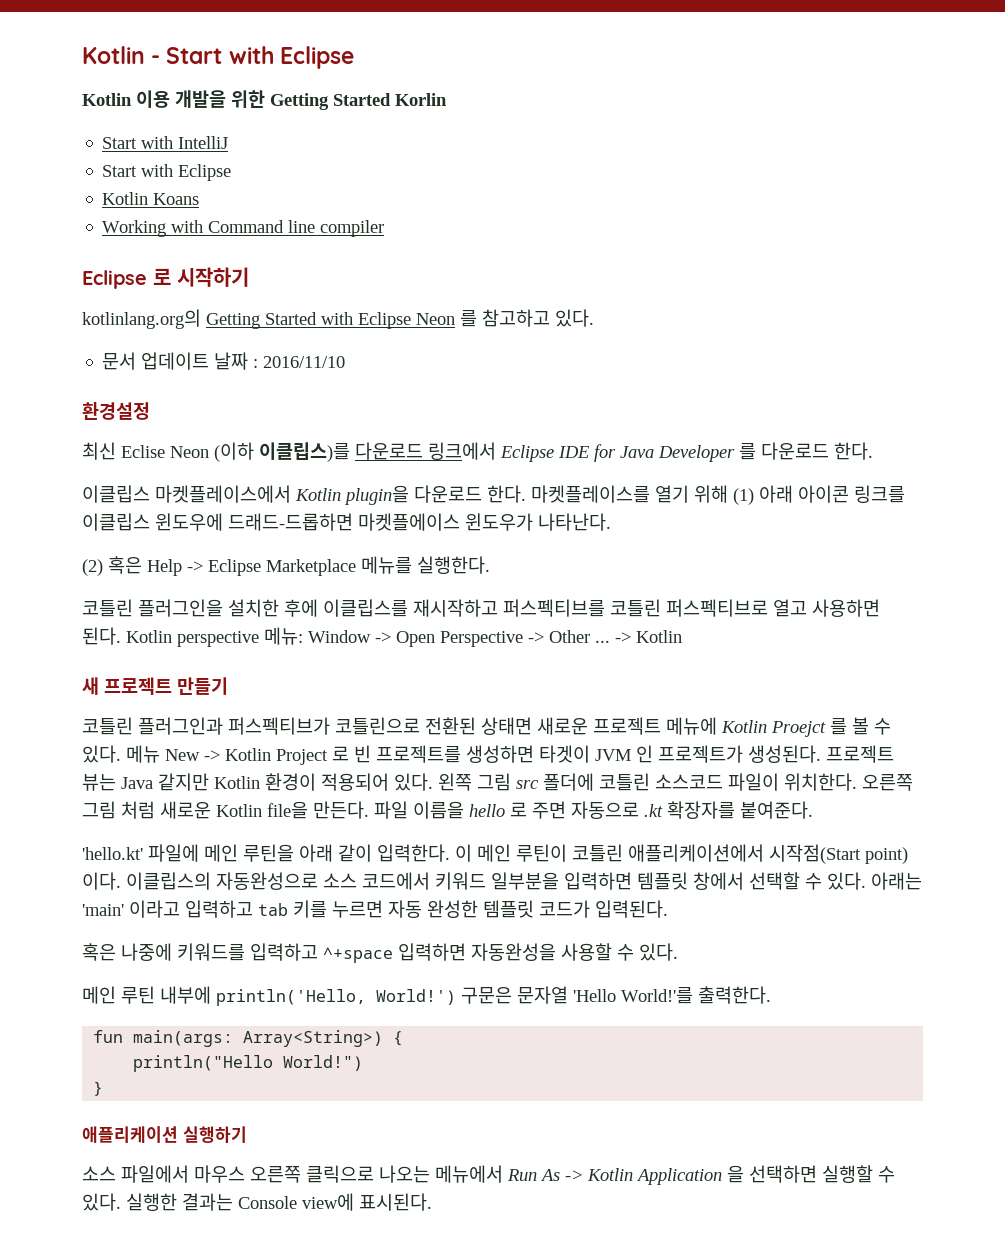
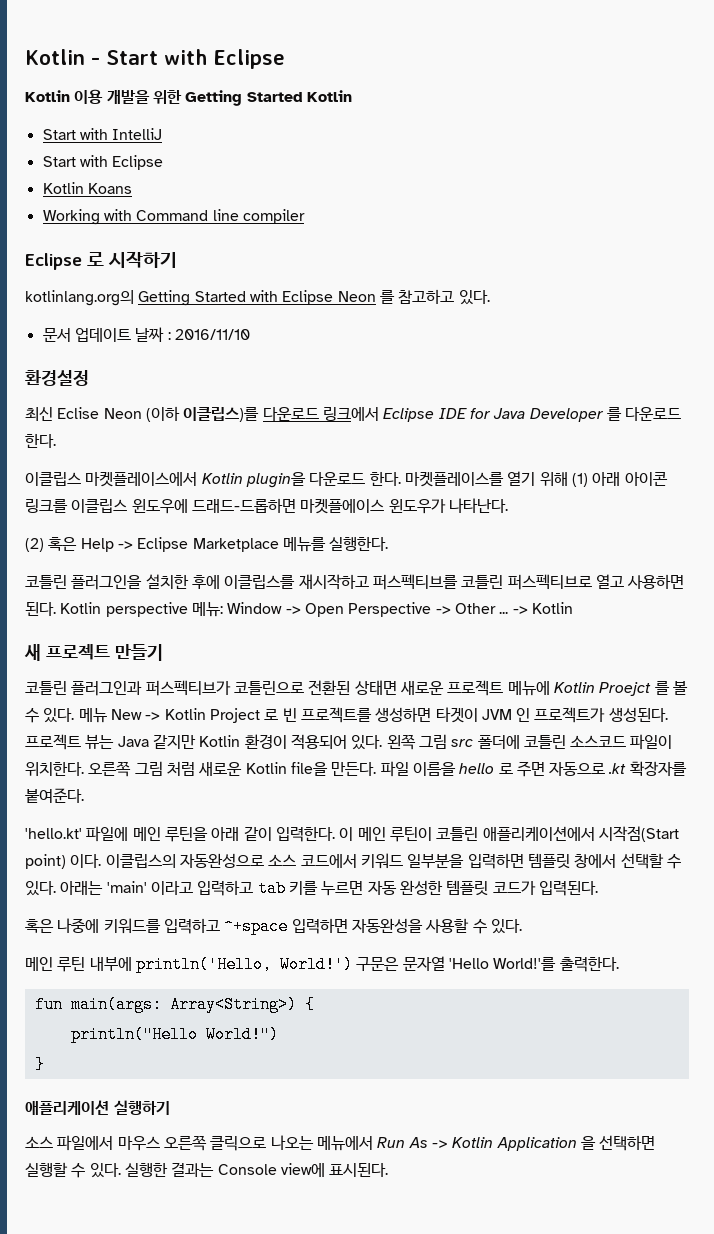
[395,93,447,106] Korlin -> [306,90,352,102] Kotlin

